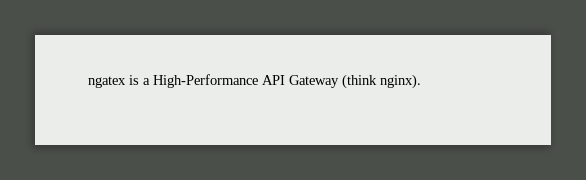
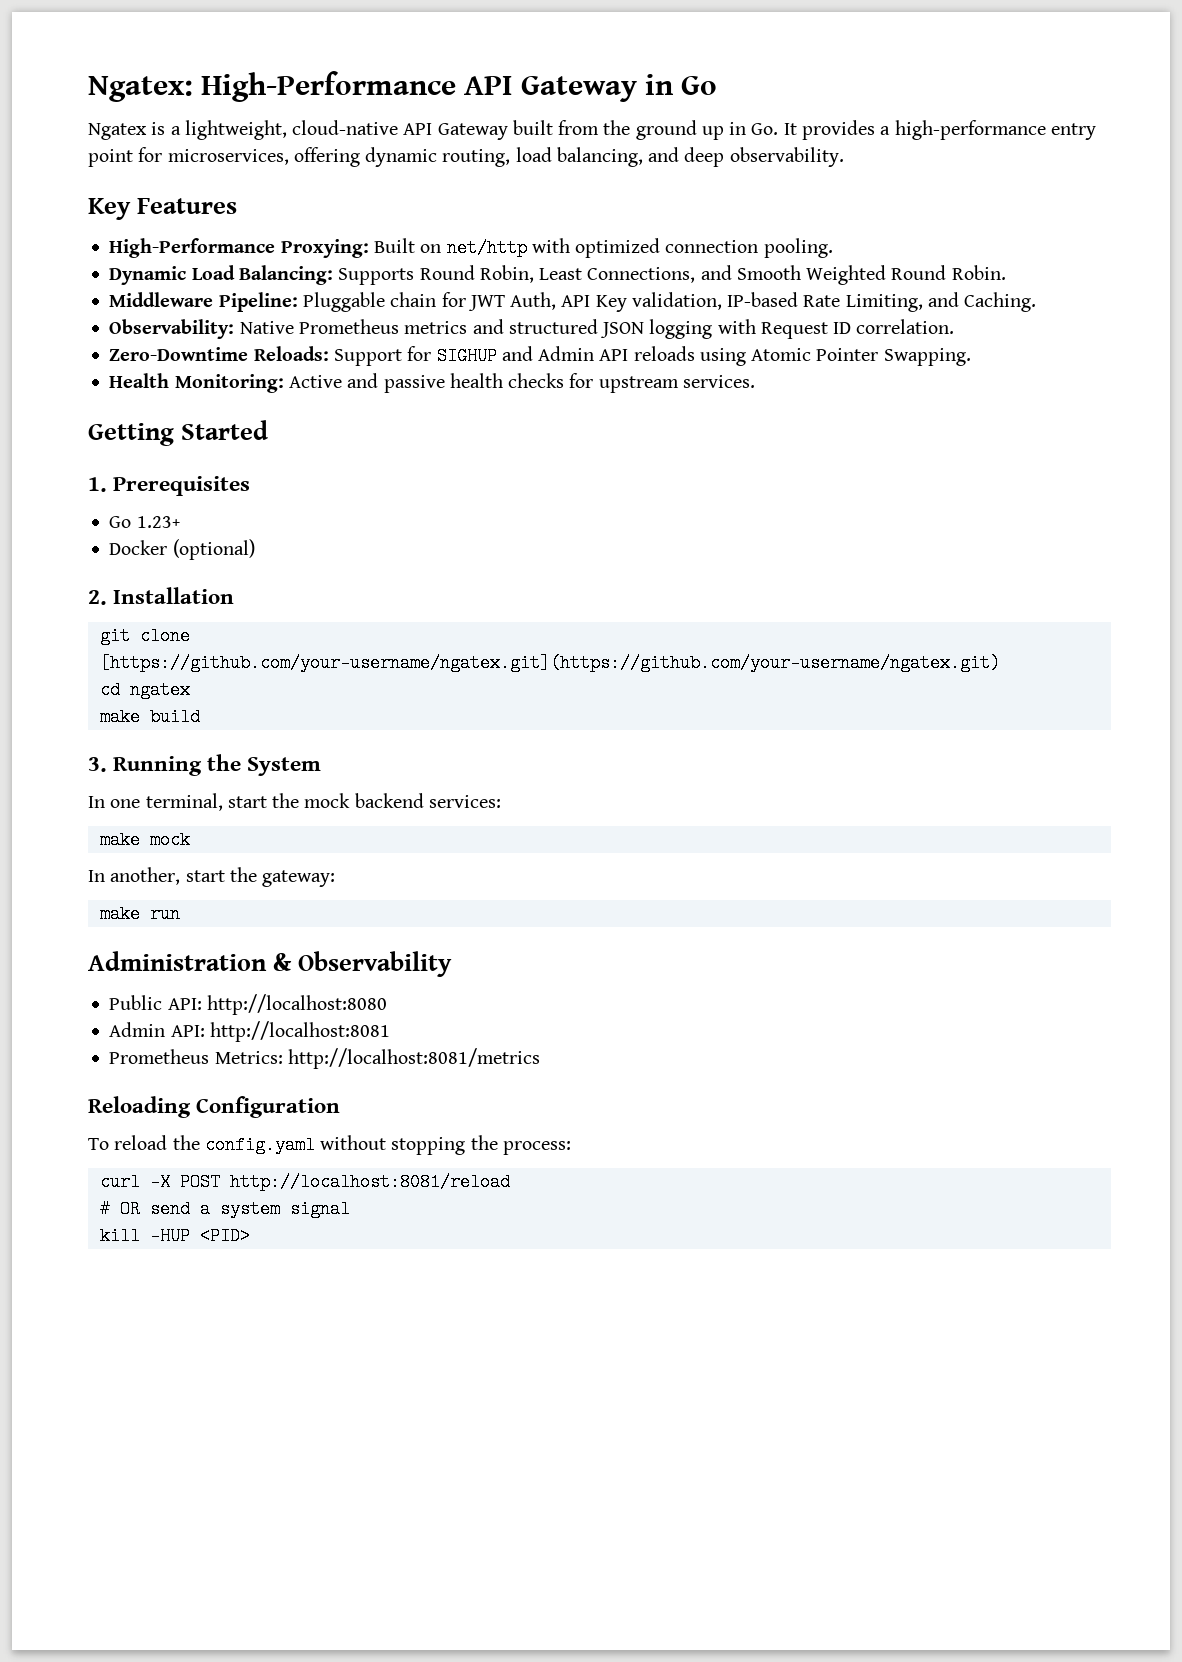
[88,74,421,89] ngatex is a High-Performance API Gateway (think nginx). -> [88,71,718,102] [88,120,1096,140] [88,147,844,167] [88,198,238,220] [109,238,833,258] [109,265,1006,285] [109,292,1037,312] [109,319,955,339] [109,346,971,366] [109,373,755,393] [88,420,269,446] [88,476,251,496] [109,516,180,528] [109,539,255,560] [88,587,235,605] [99,627,190,645] [99,654,1000,672] [99,681,190,699] [99,708,200,726] [88,754,322,776] [88,793,501,811] [99,831,190,849] [88,867,336,887] [99,905,180,923] [88,951,453,977] [109,994,387,1015] [109,1021,390,1042] [109,1048,540,1069] [88,1096,341,1118] [88,1135,571,1155] [99,1173,510,1191] [99,1200,350,1218] [99,1227,250,1245] Ngatex: High-Performance API Gateway in Go // Ngatex is a lightweight, cloud-native API Gateway built from the ground up in Go. It provides a high-performance entry point for microservices, offering dynamic routing, load balancing, and deep observability. // Key Features // High-Performance Proxying: Built on net/http with optimized connection pooling. // Dynamic Load Balancing: Supports Round Robin, Least Connections, and Smooth Weighted Round Robin. // Middleware Pipeline: Pluggable chain for JWT Auth, API Key validation, IP-based Rate Limiting, and Caching. // Observability: Native Prometheus metrics and structured JSON logging with Request ID correlation. // Zero-Downtime Reloads: Support for SIGHUP and Admin API reloads using Atomic Pointer Swapping. // Health Monitoring: Active and passive health checks for upstream services. // Getting Started // 1. Prerequisites // Go 1.23+ // Docker (optional) // 2. Installation // git clone [https://github.com/your-username/ngatex.git](https://github.com/your-username/ngatex.git) // cd ngatex // make build // 3. Running the System // In one terminal, start the mock backend services: // make mock // In another, start the gateway: // make run // Administration & Observability // Public API: http://localhost:8080 // Admin API: http://localhost:8081 // Prometheus Metrics: http://localhost:8081/metrics // Reloading Configuration // To reload the config.yaml without stopping the process: // curl -X POST http://localhost:8081/reload // # OR send a system signal // kill -HUP <PID>

